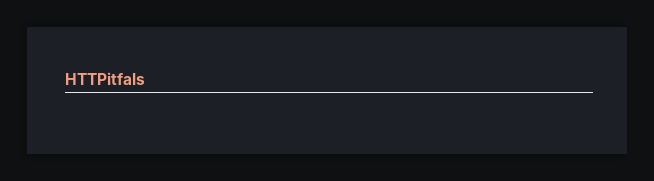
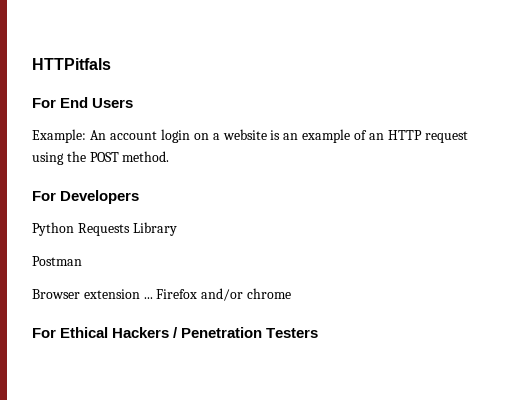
(145, 78) none -> [32,97,134,108] [32,129,468,143] [32,151,170,165] [32,190,140,204] [32,222,177,236] [32,256,82,266] [32,288,291,301] [32,327,319,338] // For End Users // Example: An account login on a website is an example of an HTTP request using the POST method. // For Developers // Python Requests Library // Postman // Browser extension ... Firefox and/or chrome // For Ethical Hackers / Penetration Testers

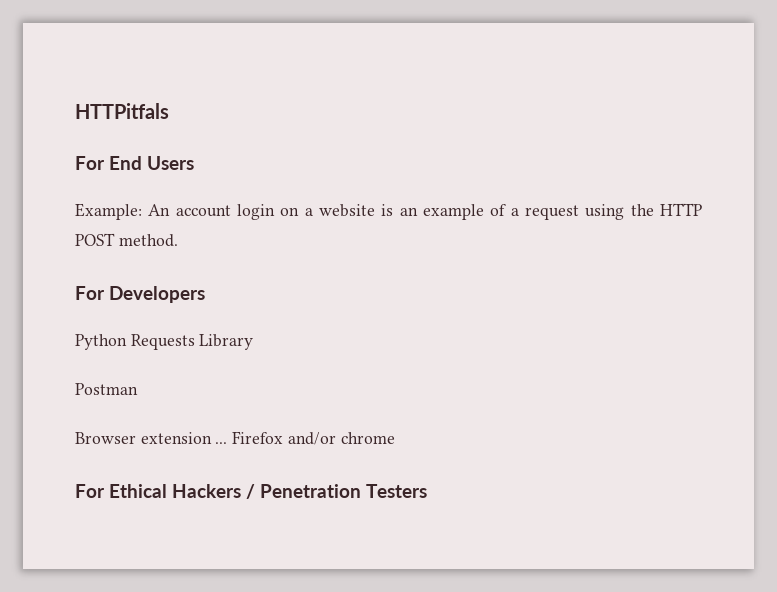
[369,130,423,140] an HTTP -> [510,208,519,216] a
(86, 156) none -> [660,203,702,216] HTTP

